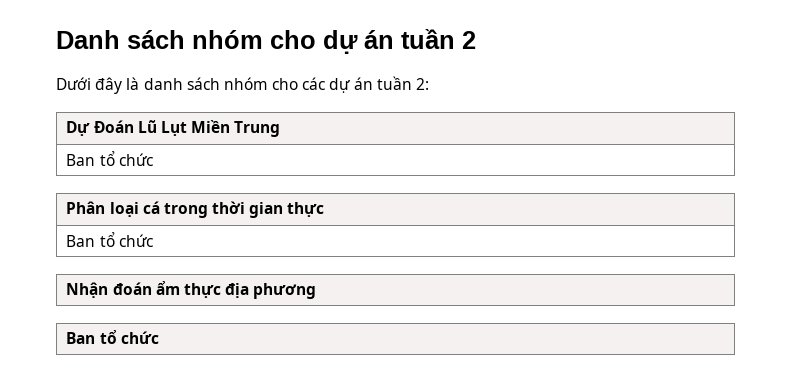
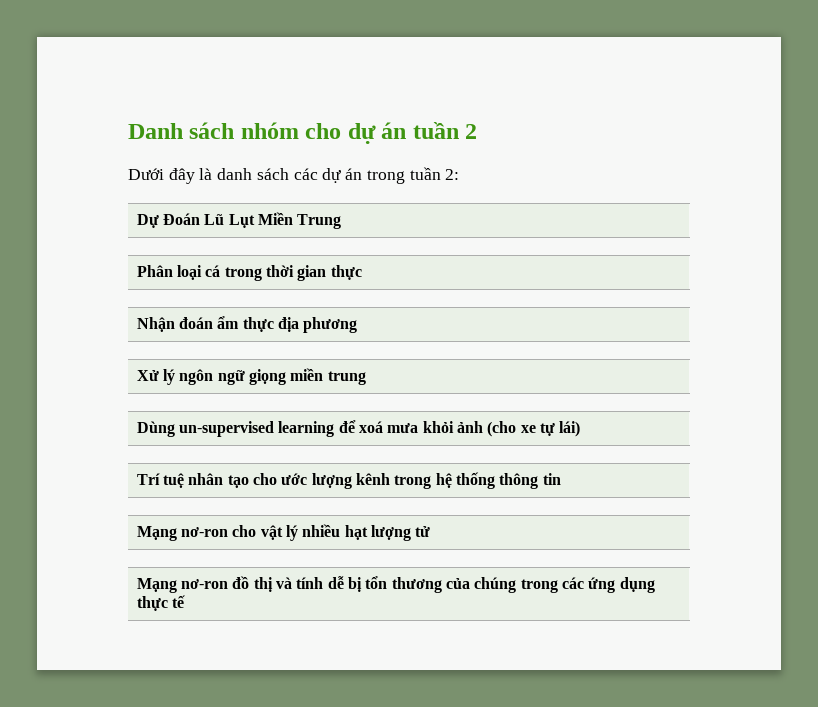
[223,77,299,90] nhóm cho -> (289, 174) none
(373, 83) none -> [366,170,405,184] trong
[66,151,153,166] // Ban tổ chức -> (342, 221) none
[66,232,153,247] // Ban tổ chức -> (362, 272) none
[66,330,159,344] Ban tổ chức -> [136,368,366,385] [136,420,581,437] [136,472,561,489] [136,524,431,541] [136,576,655,593] [136,595,186,611] Xử lý ngôn ngữ giọng miền trung // Dùng un-supervised learning để xoá mưa khỏi ảnh (cho xe tự lái) // Trí tuệ nhân tạo cho ước lượng kênh trong hệ thống thông tin // Mạng nơ-ron cho vật lý nhiều hạt lượng tử // Mạng nơ-ron đồ thị và tính dễ bị tổn thương của chúng trong các ứng dụng thực tế

